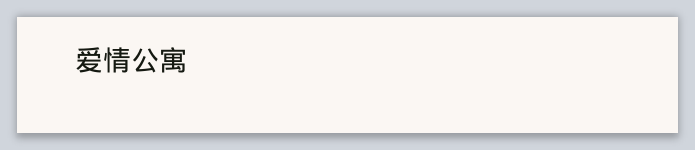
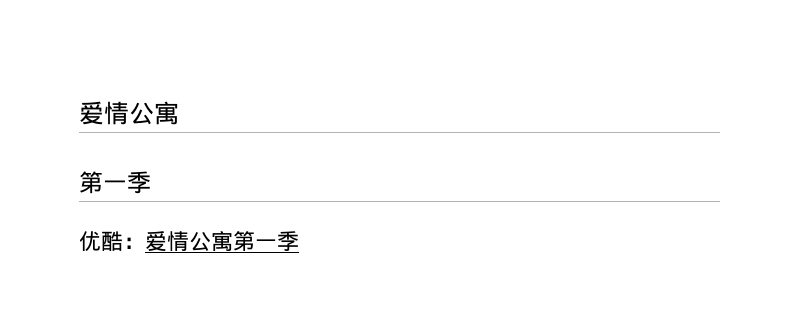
[75,47,187,73] 爱情公寓 -> [79,101,179,125] [79,171,151,194] [79,231,299,252] 爱情公寓 // 第一季 // 优酷：爱情公寓第一季

